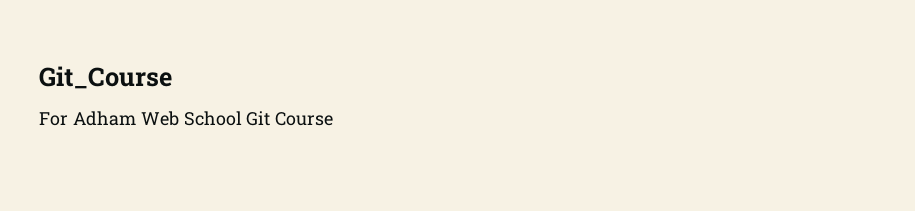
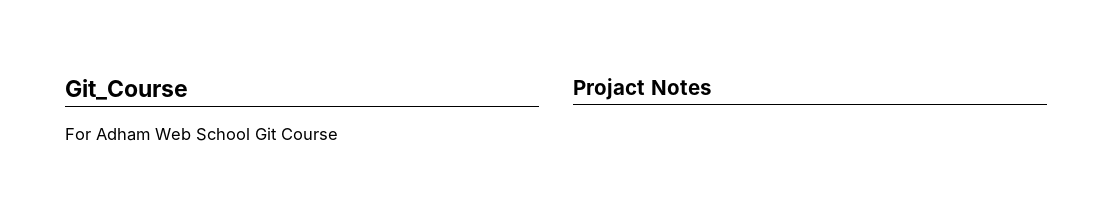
(334, 119) none -> [573,78,711,100] // Projact Notes

